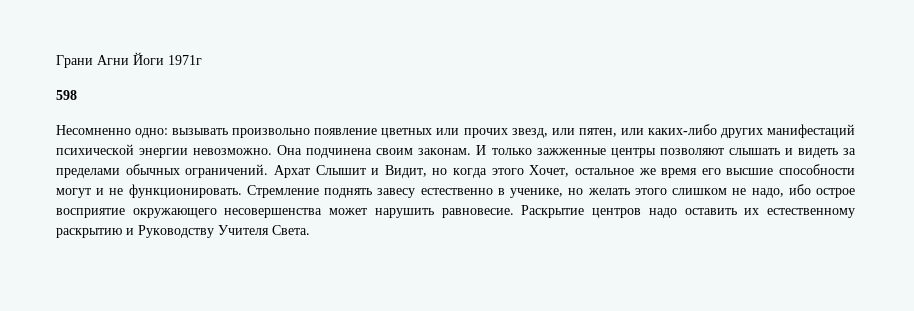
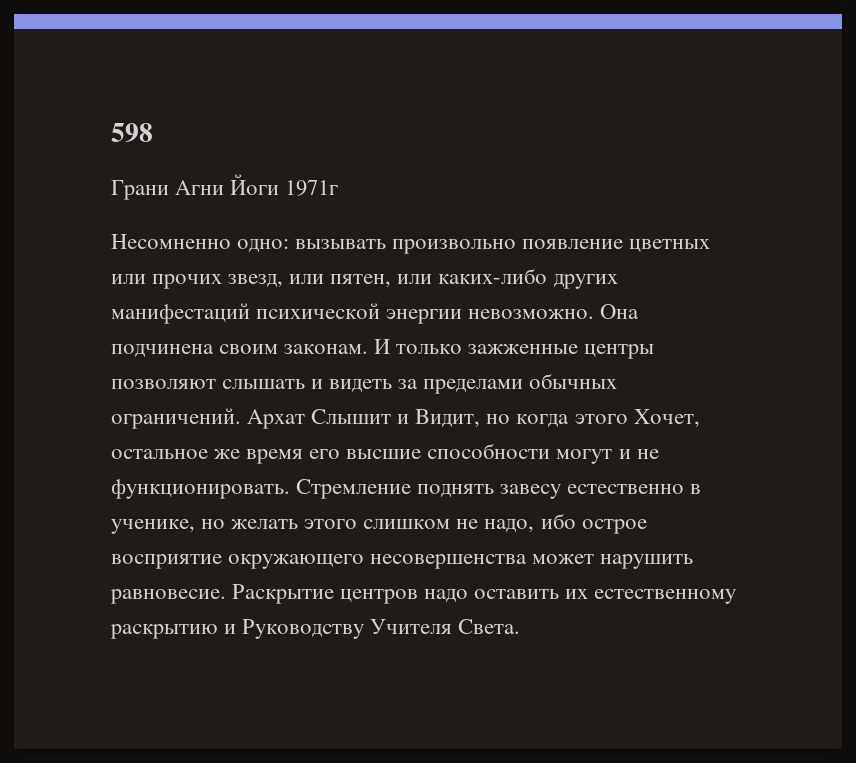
(56, 61) none -> [111,123,153,142] 598 //
[56,90,77,100] // 598 -> (339, 188) none

